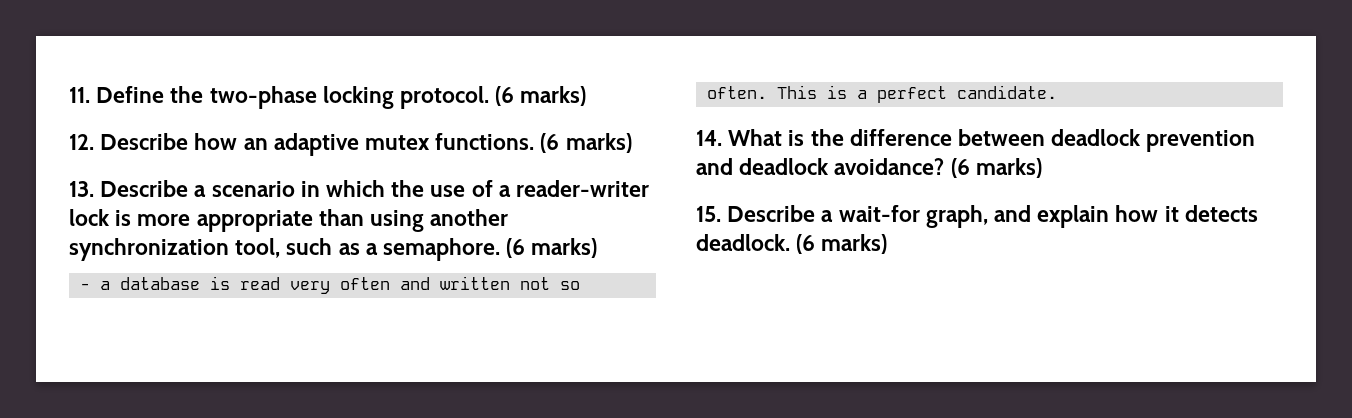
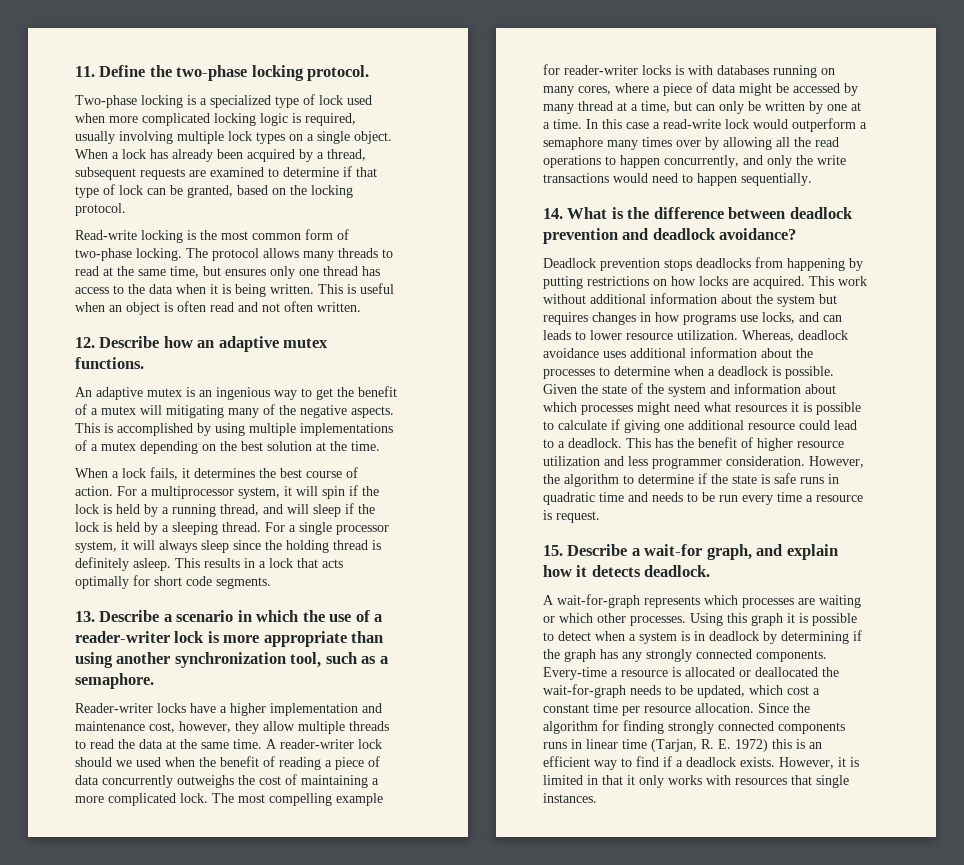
[495,86,587,106] (6 marks) -> [75,94,372,108] [75,113,356,126] [75,131,392,144] [75,149,366,162] [75,166,377,180] [75,184,353,198] [75,203,126,216] [75,229,349,243] [75,248,393,261] [75,266,380,279] [75,283,394,297] [75,301,361,315] // Two-phase locking is a specialized type of lock used when more complicated locking logic is required, usually involving multiple lock types on a single object. When a lock has already been acquired by a thread, subsequent requests are examined to determine if that type of lock can be granted, based on the locking protocol. // Read-write locking is the most common form of two-phase locking. The protocol allows many threads to read at the same time, but ensures only one thread has access to the data when it is being written. This is useful when an object is often read and not often written.
[540,133,632,153] (6 marks) -> [75,386,397,400] [75,404,394,418] [75,423,393,436] [75,440,380,454] [75,467,358,480] [75,485,379,499] [75,503,375,517] [75,522,389,535] [75,540,381,553] [75,557,343,571] [75,575,271,589] // An adaptive mutex is an ingenious way to get the benefit of a mutex will mitigating many of the negative aspects. This is accomplished by using multiple implementations of a mutex depending on the best solution at the time. // When a lock fails, it determines the best course of action. For a multiprocessor system, it will spin if the lock is held by a running thread, and will sleep if the lock is held by a sleeping thread. For a single processor system, it will always sleep since the holding thread is definitely asleep. This results in a lock that acts optimally for short code segments.
[506,238,598,258] [79,276,580,294] [706,85,1057,103] (6 marks) // - a database is read very often and written not so often. This is a perfect candidate. -> [75,703,382,716] [75,721,389,734] [75,739,382,749] [75,756,380,770] [75,774,379,788] [75,793,383,806] [543,64,835,78] [543,82,858,96] [543,101,861,114] [543,118,867,132] [543,137,839,150] [543,155,846,168] [543,173,812,186] // Reader-writer locks have a higher implementation and maintenance cost, however, they allow multiple threads to read the data at the same time. A reader-writer lock should we used when the benefit of reading a piece of data concurrently outweighs the cost of maintaining a more complicated lock. The most compelling example for reader-writer locks is with databases running on many cores, where a piece of data might be accessed by many thread at a time, but can only be written by one at a time. In this case a read-write lock would outperform a semaphore many times over by allowing all the read operations to happen concurrently, and only the write transactions would need to happen sequentially.
[950,158,1042,178] (6 marks) -> [543,257,863,271] [543,276,867,289] [543,293,837,307] [543,312,842,325] [543,330,848,342] [543,347,813,358] [543,366,834,379] [543,383,836,397] [543,402,861,415] [543,419,857,433] [543,437,844,451] [543,456,864,469] [543,473,839,487] [543,492,863,505] [543,510,600,523] // Deadlock prevention stops deadlocks from happening by putting restrictions on how locks are acquired. This work without additional information about the system but requires changes in how programs use locks, and can leads to lower resource utilization. Whereas, deadlock avoidance uses additional information about the processes to determine when a deadlock is possible. Given the state of the system and information about which processes might need what resources it is possible to calculate if giving one additional resource could lead to a deadlock. This has the benefit of higher resource utilization and less programmer consideration. However, the algorithm to determine if the state is safe runs in quadratic time and needs to be run every time a resource is request.
[796,234,888,254] (6 marks) -> [543,594,861,608] [543,613,857,626] [543,630,862,644] [543,649,827,662] [543,667,839,680] [543,684,820,698] [543,703,810,716] [543,720,845,734] [543,739,822,752] [543,756,859,770] [543,775,849,788] [543,793,597,803] // A wait-for-graph represents which processes are waiting or which other processes. Using this graph it is possible to detect when a system is in deadlock by determining if the graph has any strongly connected components. Every-time a resource is allocated or deallocated the wait-for-graph needs to be updated, which cost a constant time per resource allocation. Since the algorithm for finding strongly connected components runs in linear time (Tarjan, R. E. 1972) this is an efficient way to find if a deadlock exists. However, it is limited in that it only works with resources that single instances.

